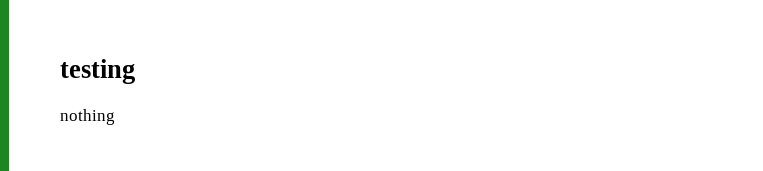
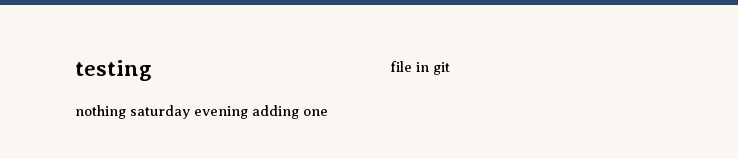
(115, 117) none -> [130,105,328,119] [390,61,450,75] saturday evening adding one file in git

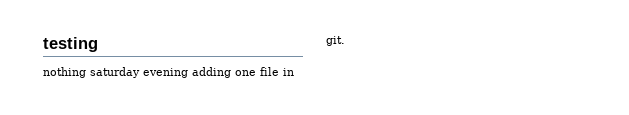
[433,62,450,75] git -> [326,36,345,46] git.

